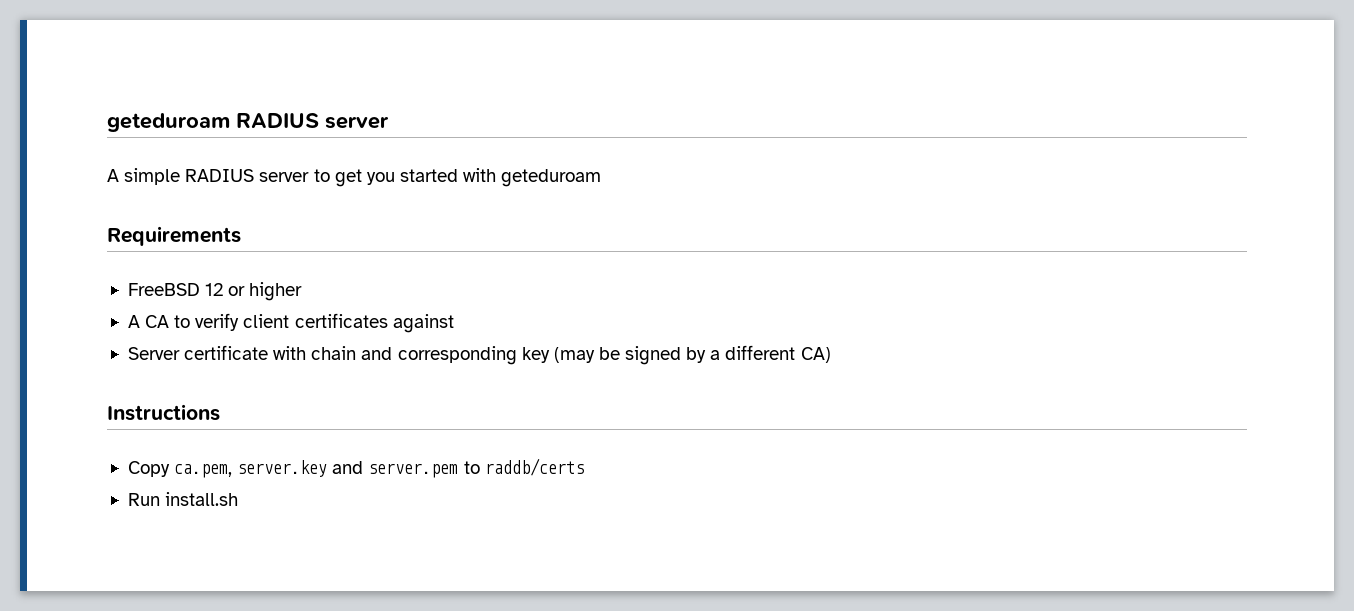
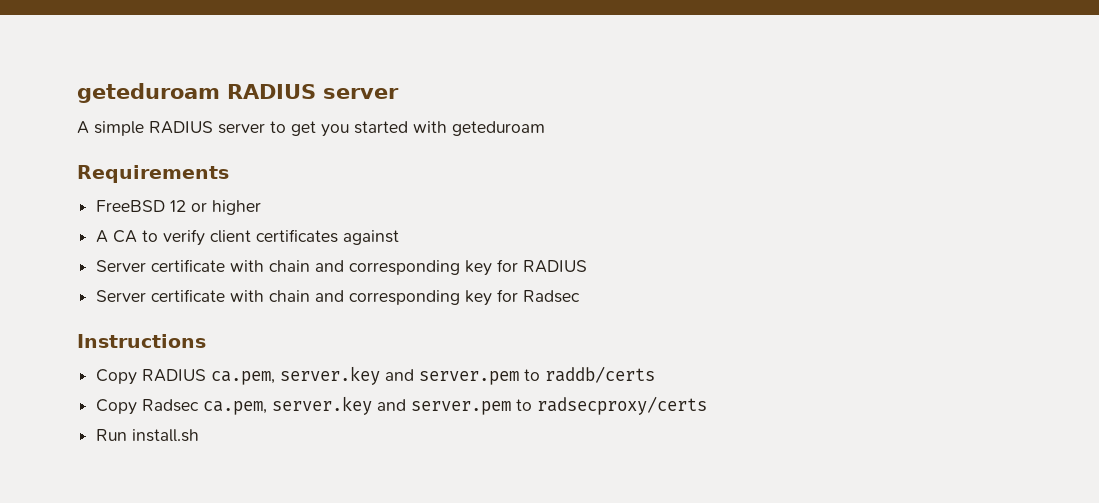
[553,345,831,365] (may be signed by a different CA) -> [497,259,588,273] [96,289,581,306] for RADIUS // Server certificate with chain and corresponding key for Radsec
(170, 469) none -> [142,369,207,382] RADIUS
(584, 467) none -> [96,396,708,415] // Copy Radsec ca.pem, server.key and server.pem to radsecproxy/certs

